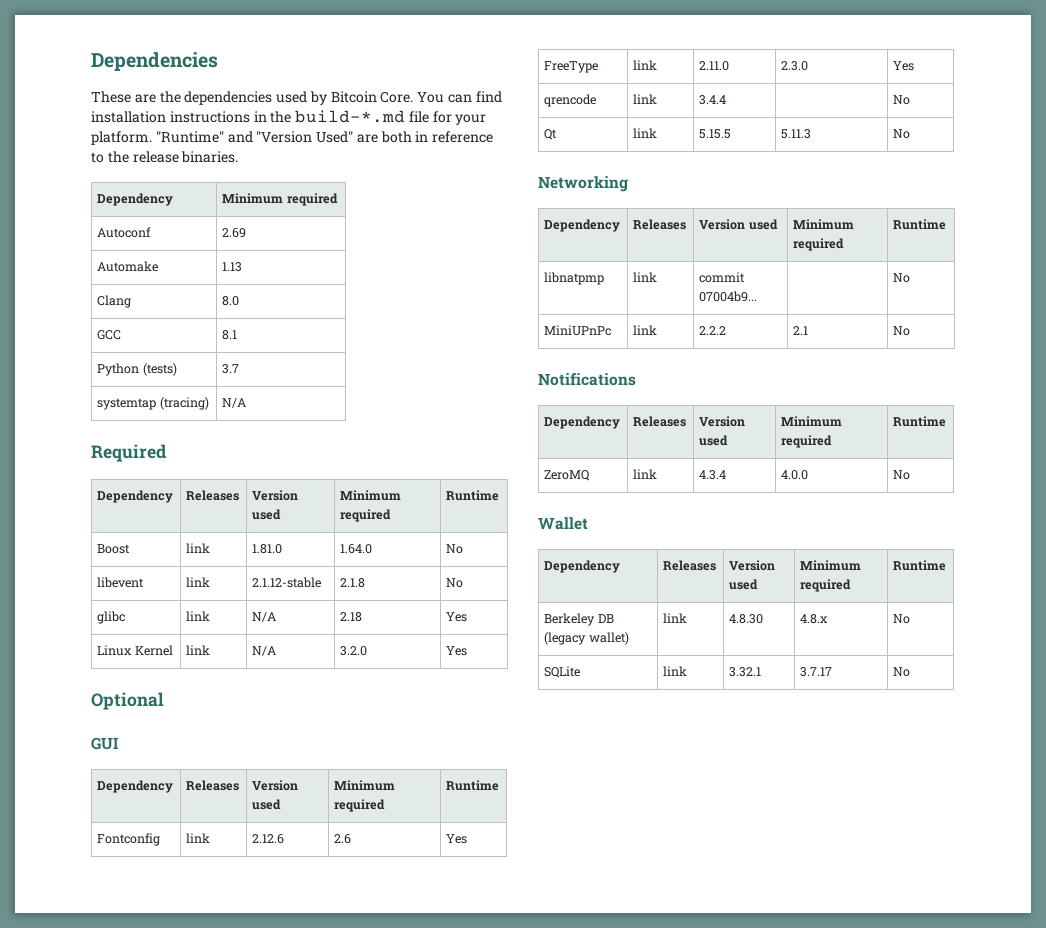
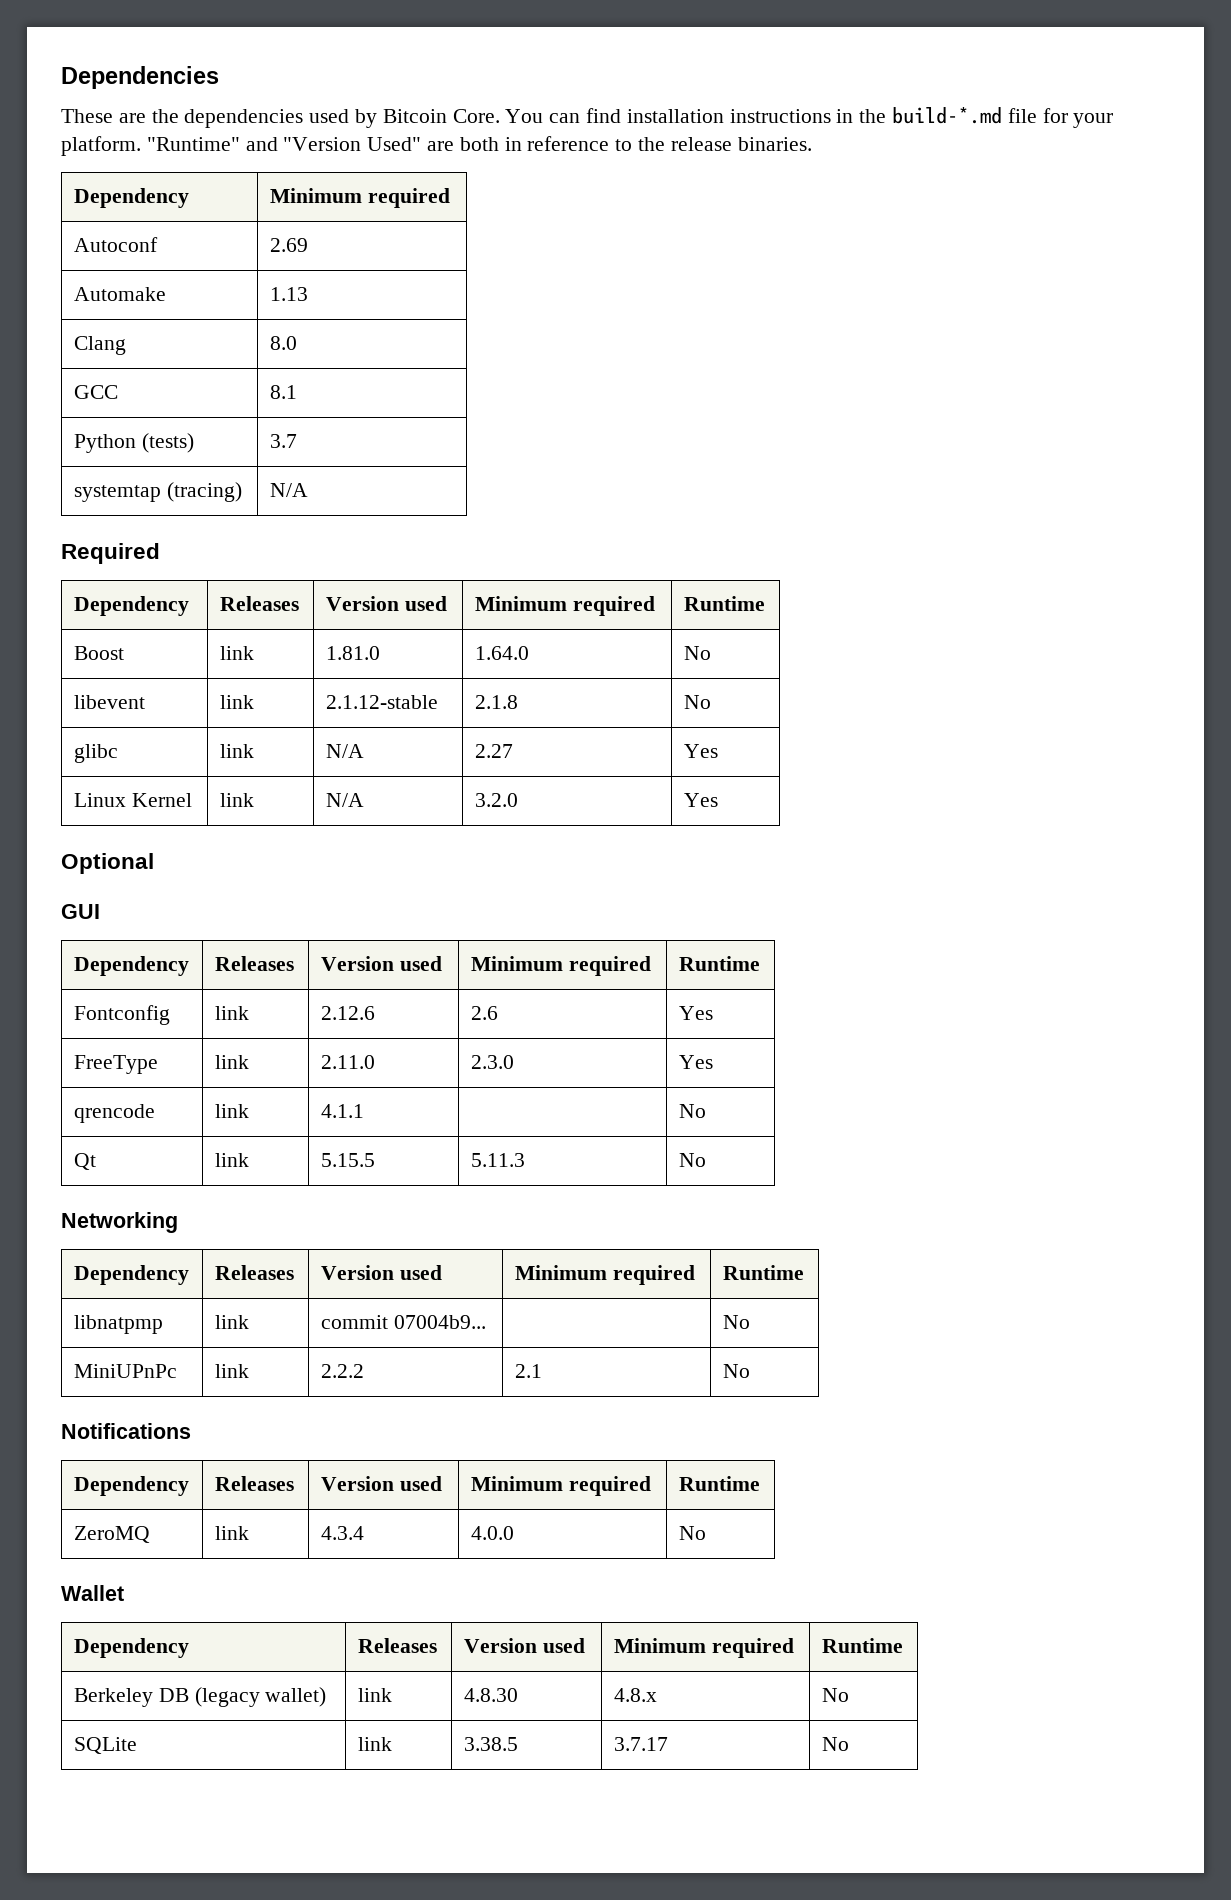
[340,612,363,622] 2.18 -> [474,744,513,758] 2.27
[699,95,727,105] 3.4.4 -> [320,1104,364,1118] 4.1.1
[729,667,762,677] 3.32.1 -> [463,1737,518,1751] 3.38.5

